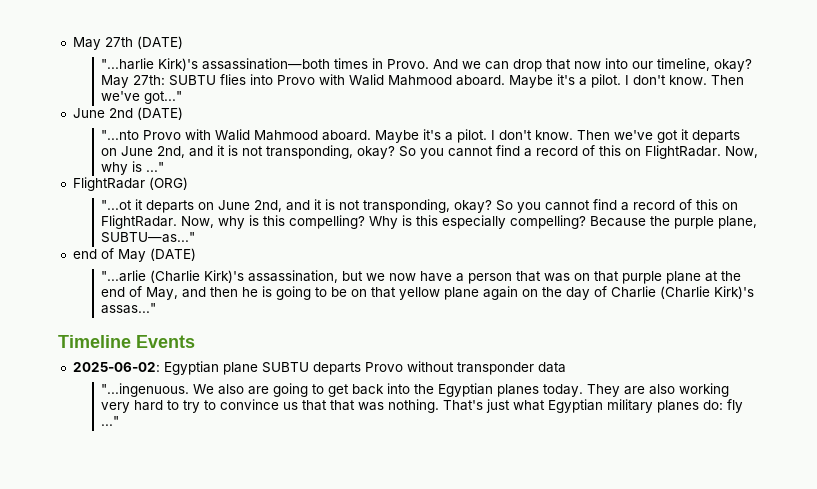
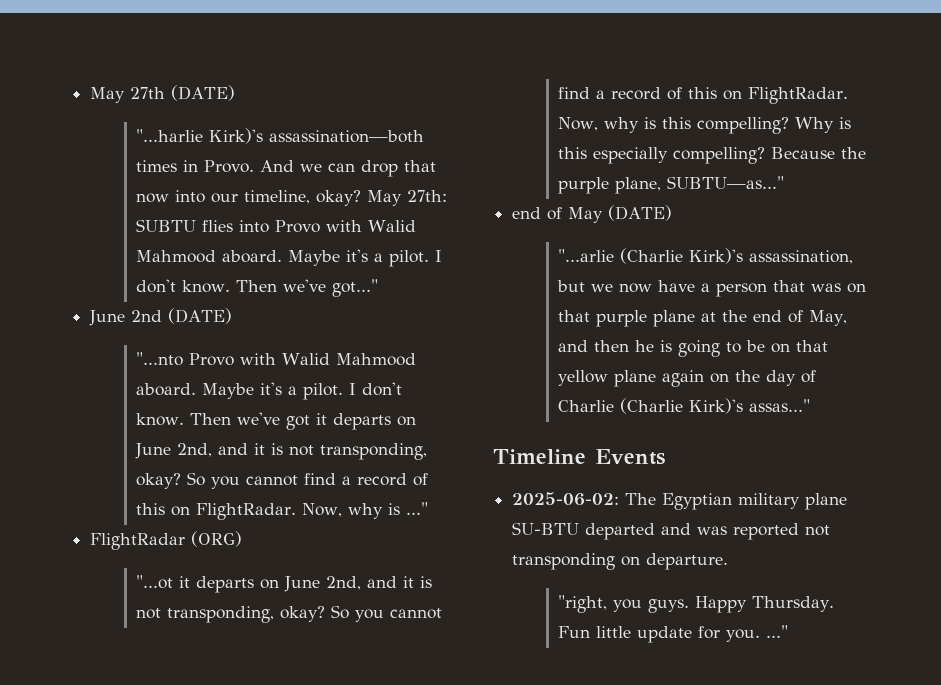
[163,361,566,375] [101,383,730,397] [101,399,744,413] Egyptian plane SUBTU departs Provo without transponder data // "...ingenuous. We also are going to get back into the Egyptian planes today. They are also working very hard to try to convince us that that was nothing. That's just what Egyptian military planes do: fly -> [625,493,848,510] [512,522,831,540] [512,553,729,570] [558,595,835,613] [558,626,761,643] The Egyptian military plane SU-BTU departed and was reported not transponding on departure. // "right, you guys. Happy Thursday. Fun little update for you.

